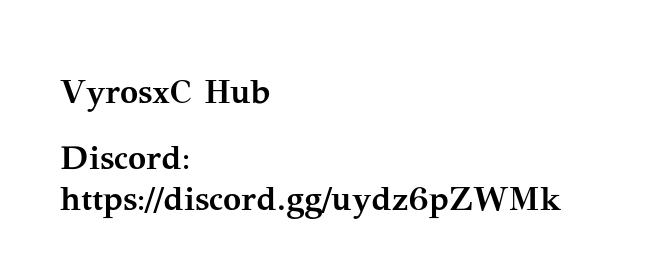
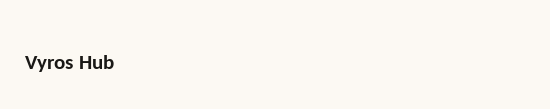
[60,79,191,112] VyrosxC -> [25,56,73,72] Vyros
[60,146,190,170] [60,187,561,219] // Discord: https://discord.gg/uydz6pZWMk -> (114, 62) none

